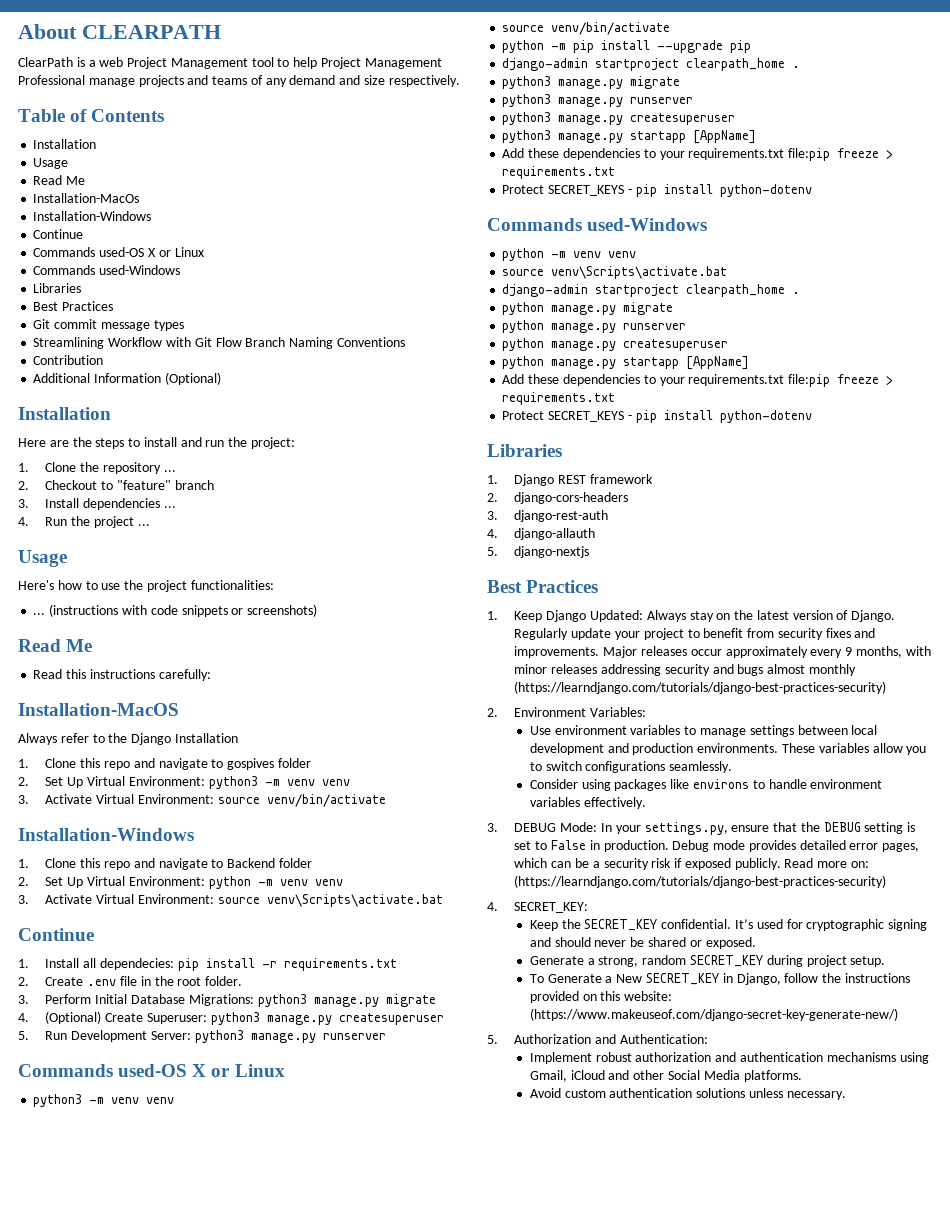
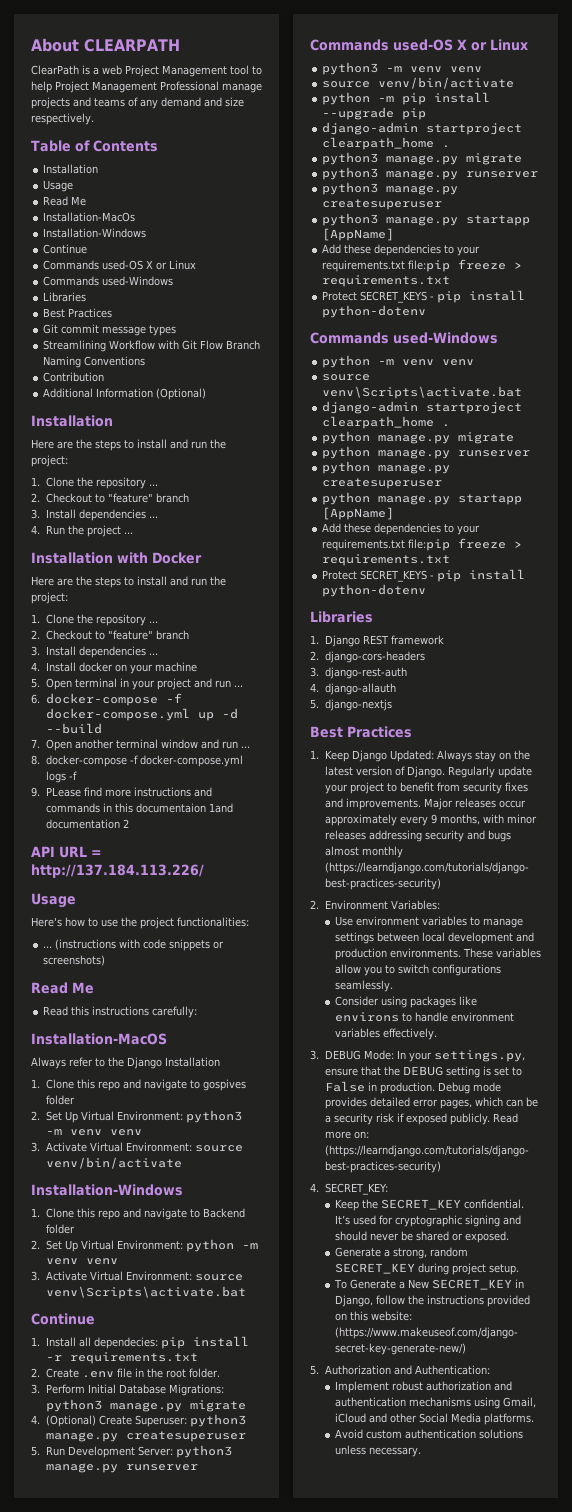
(150, 525) none -> [31,552,202,564] [31,576,226,588] [31,592,68,604] [31,614,158,626] [31,630,189,640] [31,646,158,658] [31,662,197,674] [31,678,243,690] [31,693,182,706] [45,708,238,721] [45,723,102,734] [31,739,250,751] [31,755,243,767] [45,771,77,783] [31,787,212,797] [45,803,233,813] [45,819,129,829] [31,846,102,858] [31,864,204,878] // Installation with Docker // Here are the steps to install and run the project: // 1. Clone the repository ... // 2. Checkout to "feature" branch // 3. Install dependencies ... // 4. Install docker on your machine // 5. Open terminal in your project and run ... // 6. docker-compose -f docker-compose.yml up -d --build // 7. Open another terminal window and run ... // 8. docker-compose -f docker-compose.yml logs -f // 9. PLease find more instructions and commands in this documentaion 1and documentation 2 // API URL = http://137.184.113.226/

